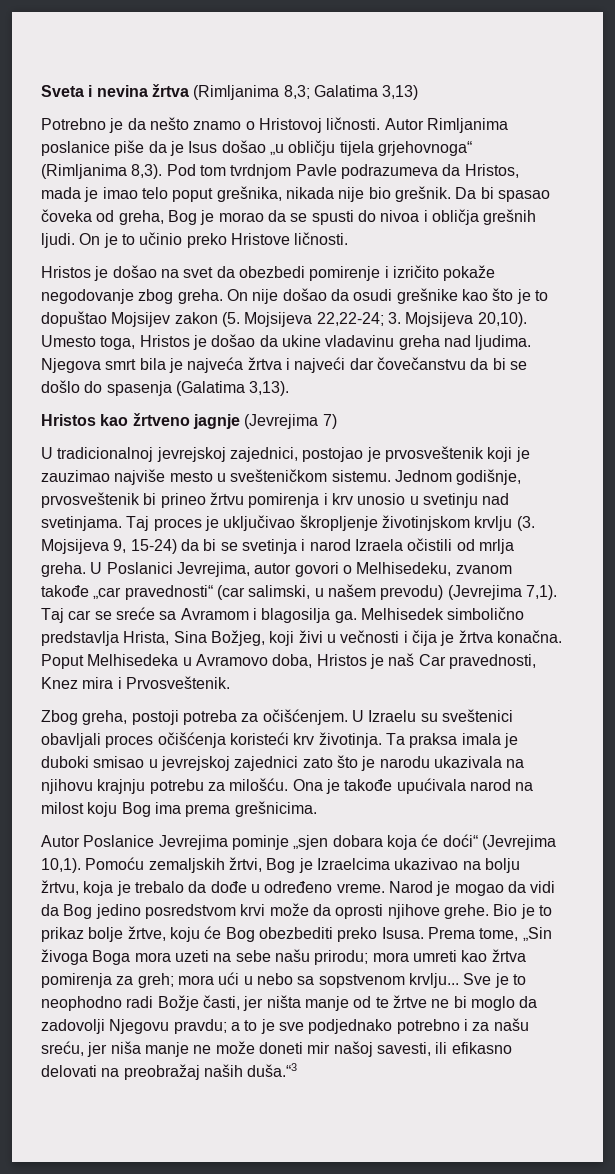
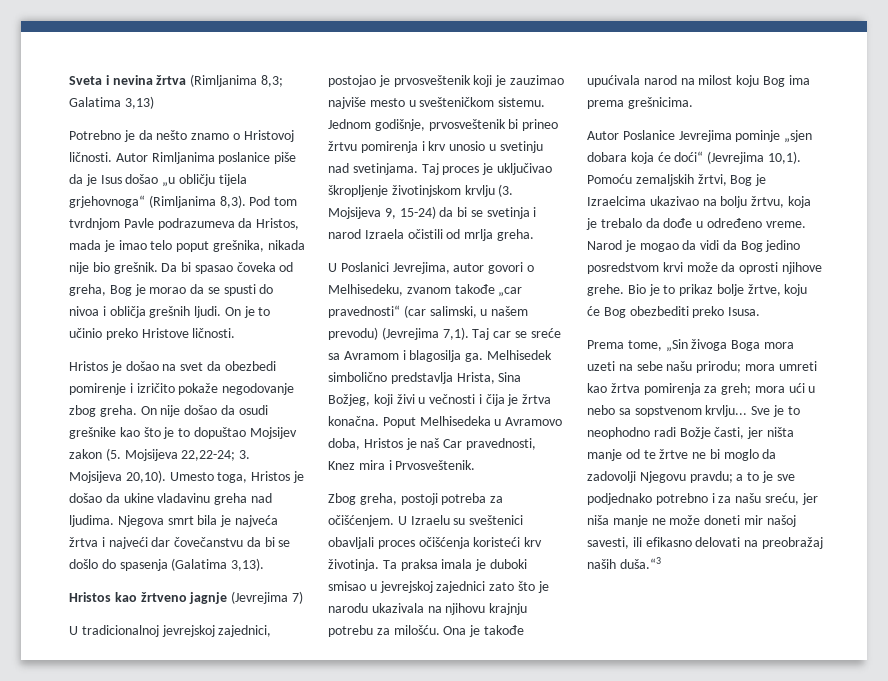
(86, 569) none -> (534, 235) //
(424, 933) none -> (761, 311) //

